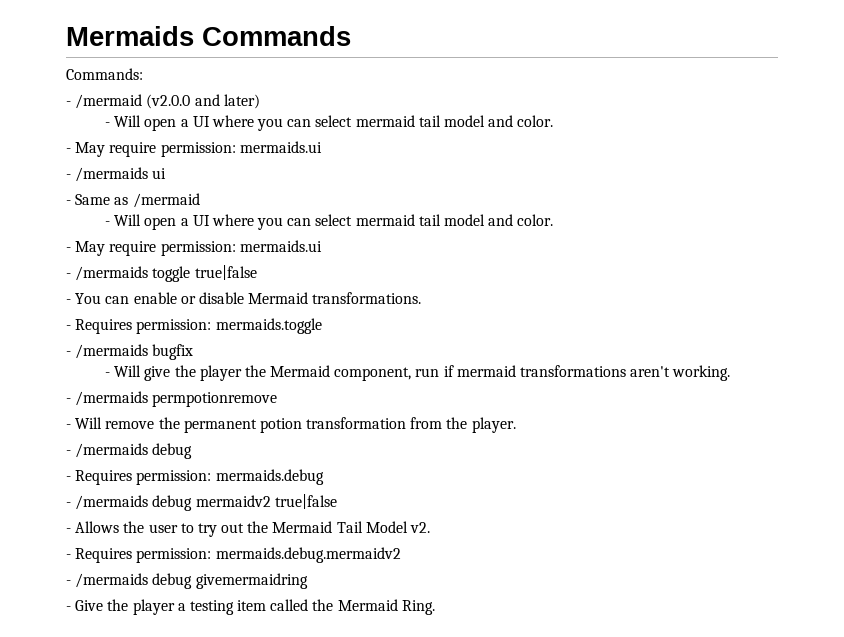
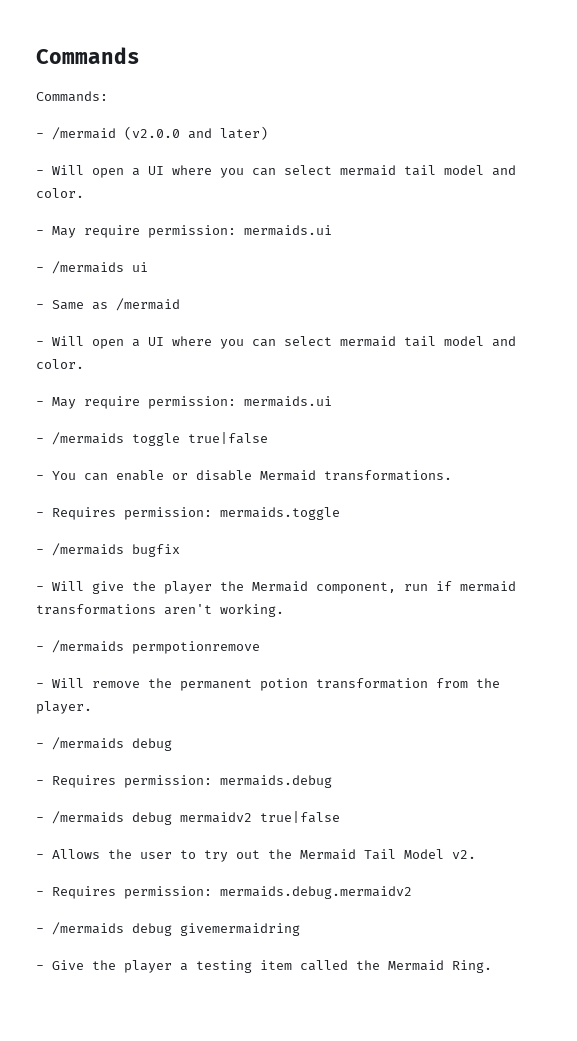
[66,26,194,46] Mermaids -> (36, 55) none

